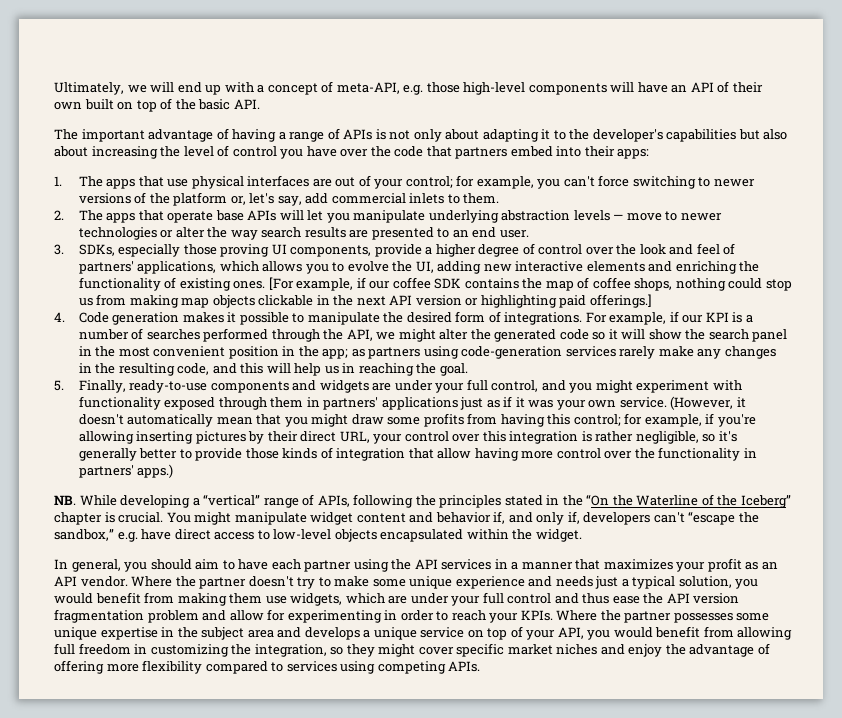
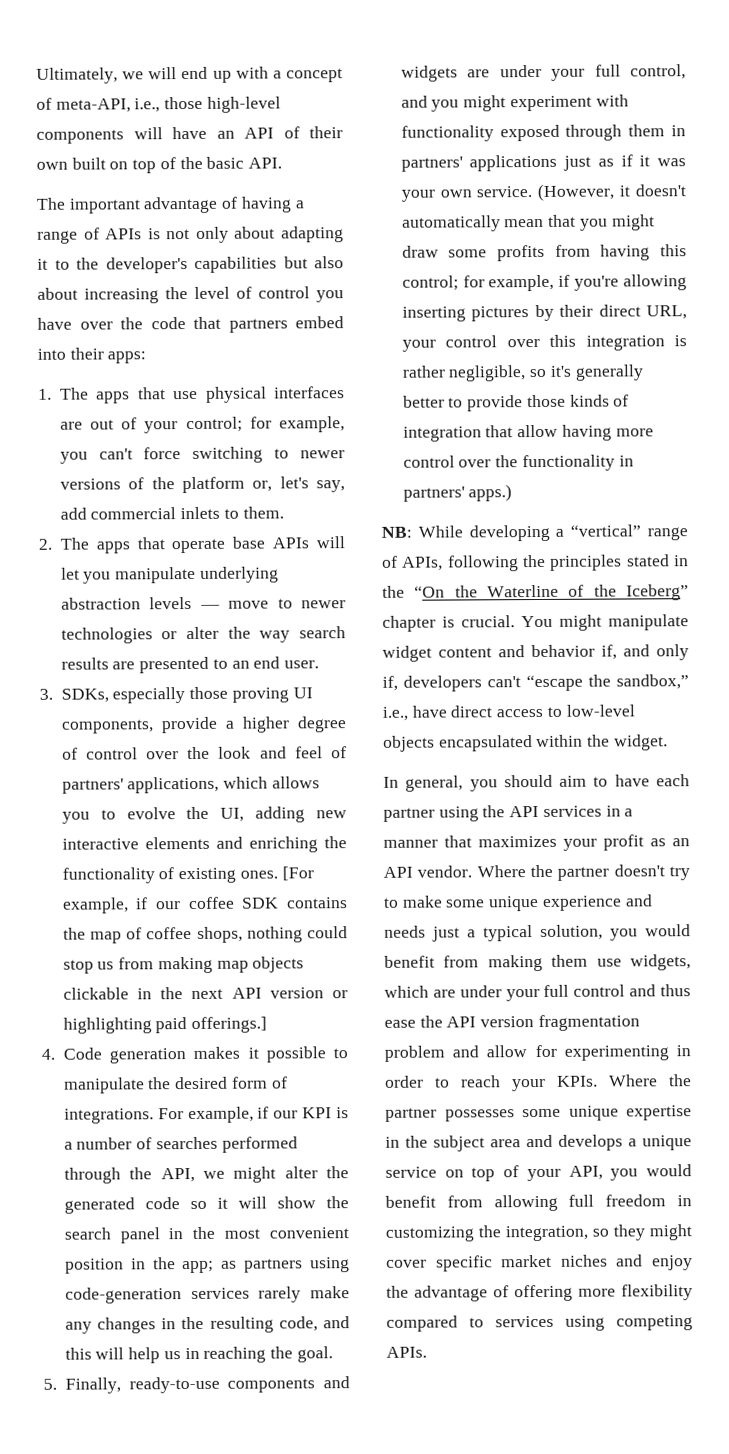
[403,85,424,95] e.g. -> [134,98,161,113] i.e.,
[54,495,76,505] NB. -> [381,526,412,538] NB:
[117,532,138,542] e.g. -> [382,706,408,721] i.e.,

